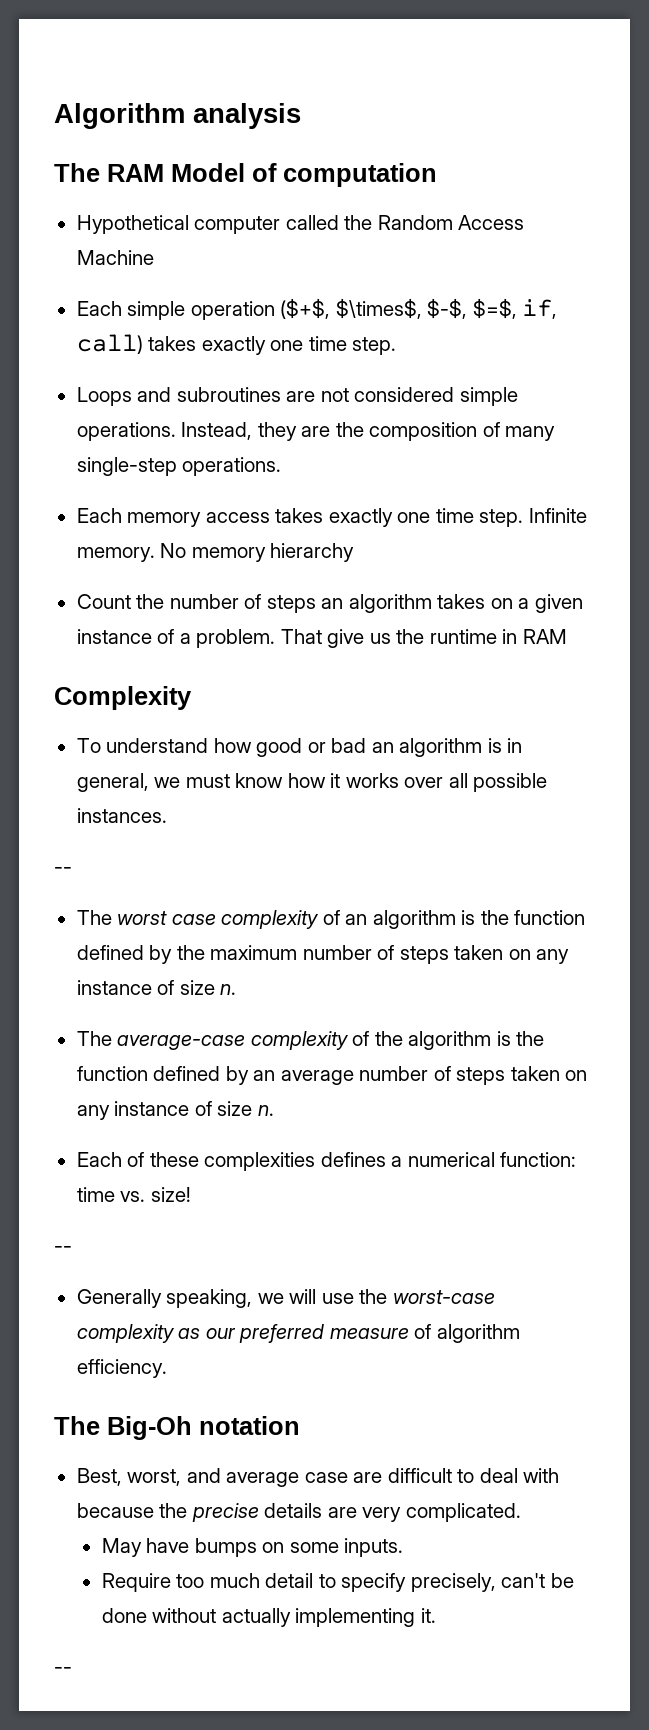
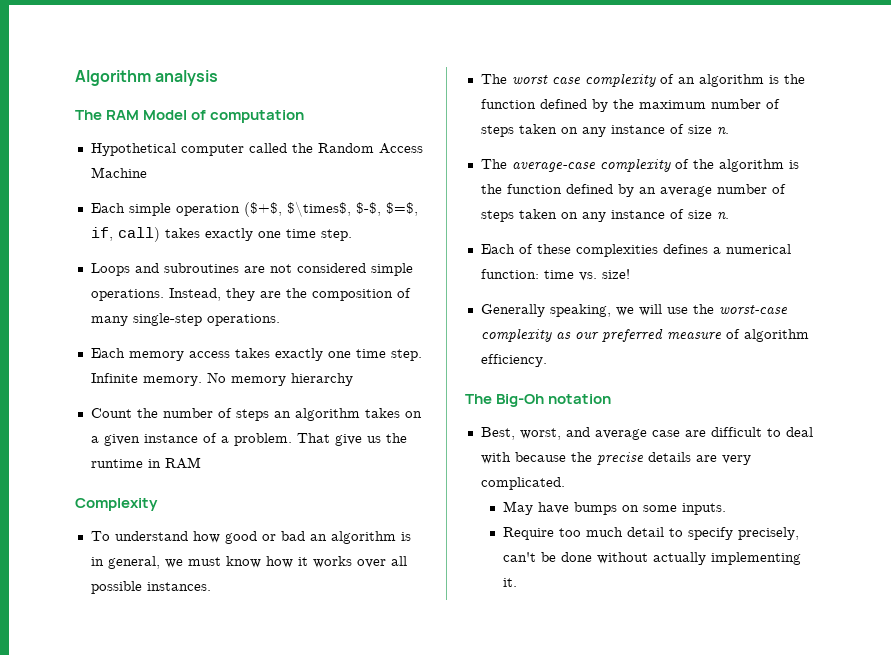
[54,867,72,874] // -- -> (211, 586) none
[54,1246,72,1253] // -- -> (630, 274) none
[54,1667,72,1674] // -- -> (517, 582) none

